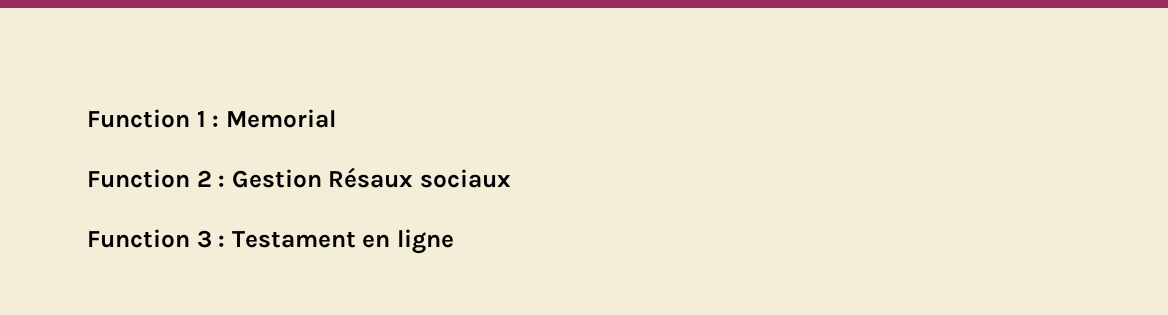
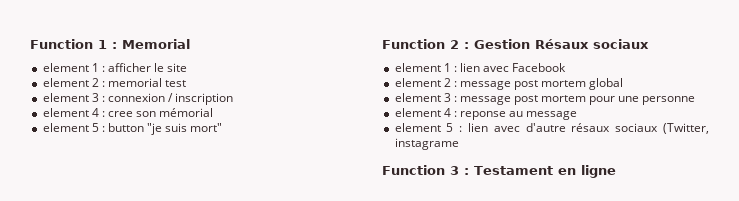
(336, 118) none -> [42,63,188,72] [42,78,187,87] [42,93,234,105] [42,108,214,117] [42,123,223,135] // element 1 : afficher le site // element 2 : memorial test // element 3 : connexion / inscription // element 4 : cree son mémorial // element 5 : button "je suis mort"
(512, 178) none -> [394,63,567,72] [394,78,624,90] [394,93,696,105] [394,108,578,120] [394,123,709,134] [394,138,459,150] // element 1 : lien avec Facebook // element 2 : message post mortem global // element 3 : message post mortem pour une personne // element 4 : reponse au message // element 5 : lien avec d'autre résaux sociaux (Twitter, instagrame

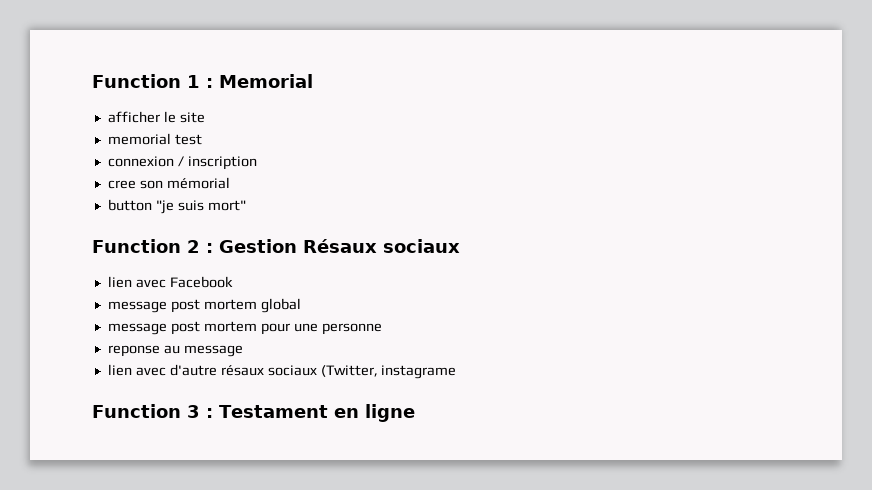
[42,63,105,72] element 1 : -> (313, 81) none
[42,78,105,87] element 2 : -> (205, 117) none
[42,93,105,102] element 3 : -> (202, 139) none
[42,108,105,117] element 4 : -> (257, 163) none
[42,123,105,132] element 5 : -> (230, 183) none
[394,63,457,72] element 1 : -> (460, 246) none
[394,78,457,87] element 2 : -> (233, 282) none
[394,93,457,102] element 3 : -> (301, 305) none
[394,108,457,117] element 4 : -> (382, 329) none
[394,123,463,132] element 5 : -> (243, 351) none

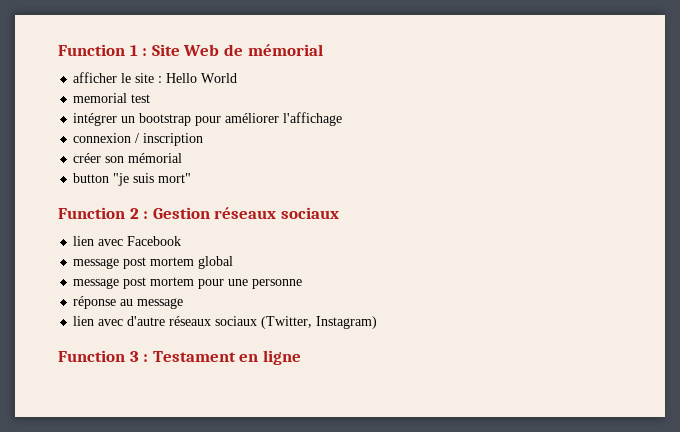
[218,74,313,88] Memorial -> [151,44,323,56] Site Web de mémorial
(205, 117) none -> [158,73,238,83] : Hello World
(202, 139) none -> [73,112,343,126] // intégrer un bootstrap pour améliorer l'affichage
[107,180,136,189] cree -> [73,153,102,163] créer
[302,239,377,253] Résaux -> [214,207,277,219] réseaux
[107,345,160,357] reponse -> [73,296,117,309] réponse
[220,365,264,376] résaux -> [169,316,212,326] réseaux
[381,365,457,379] instagrame -> [316,316,378,329] Instagram)

